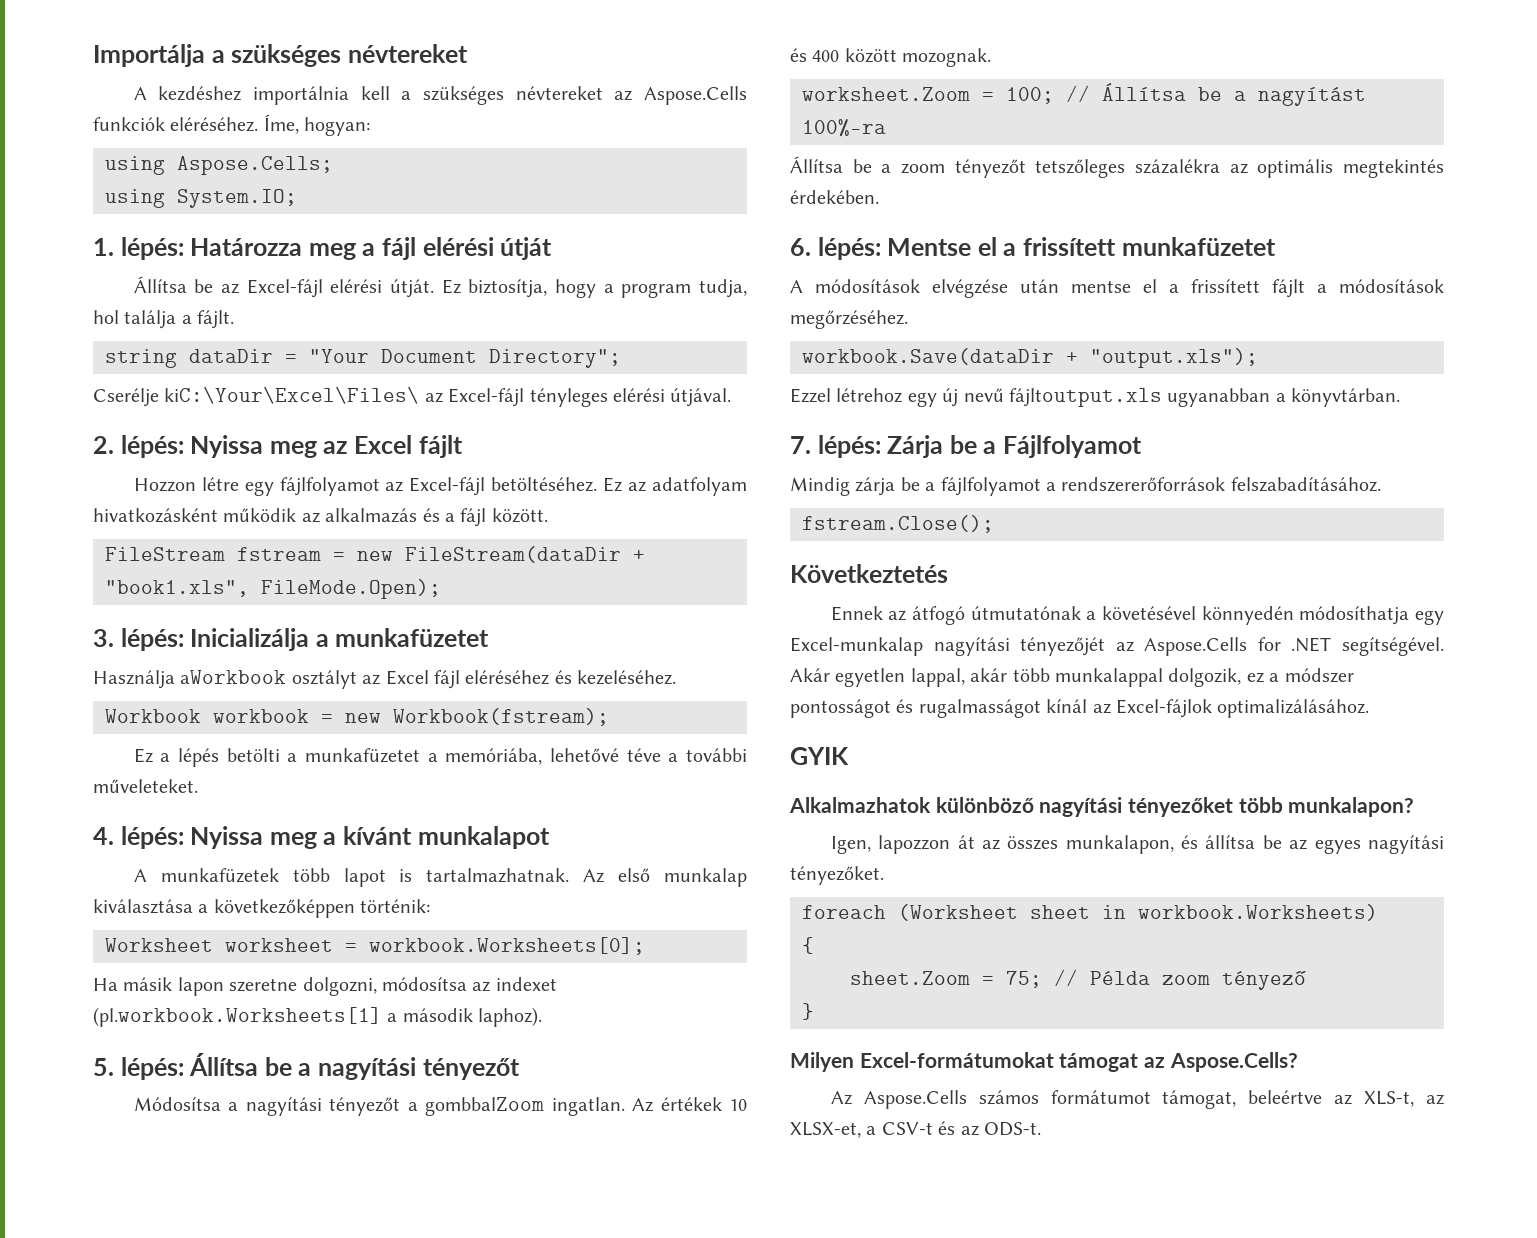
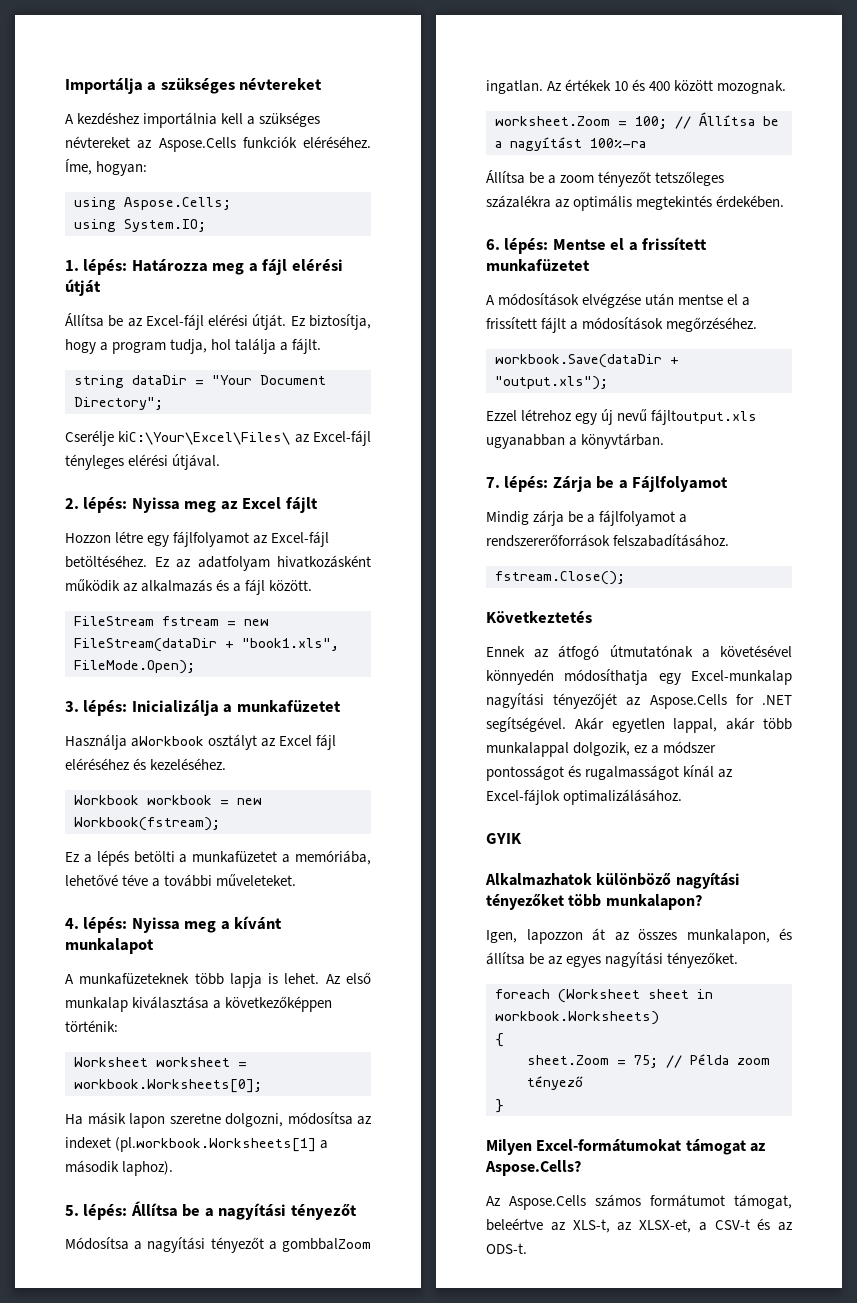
[160,868,570,887] munkafüzetek több lapot is tartalmazhatnak. -> [79,973,320,988] munkafüzeteknek több lapja is lehet.

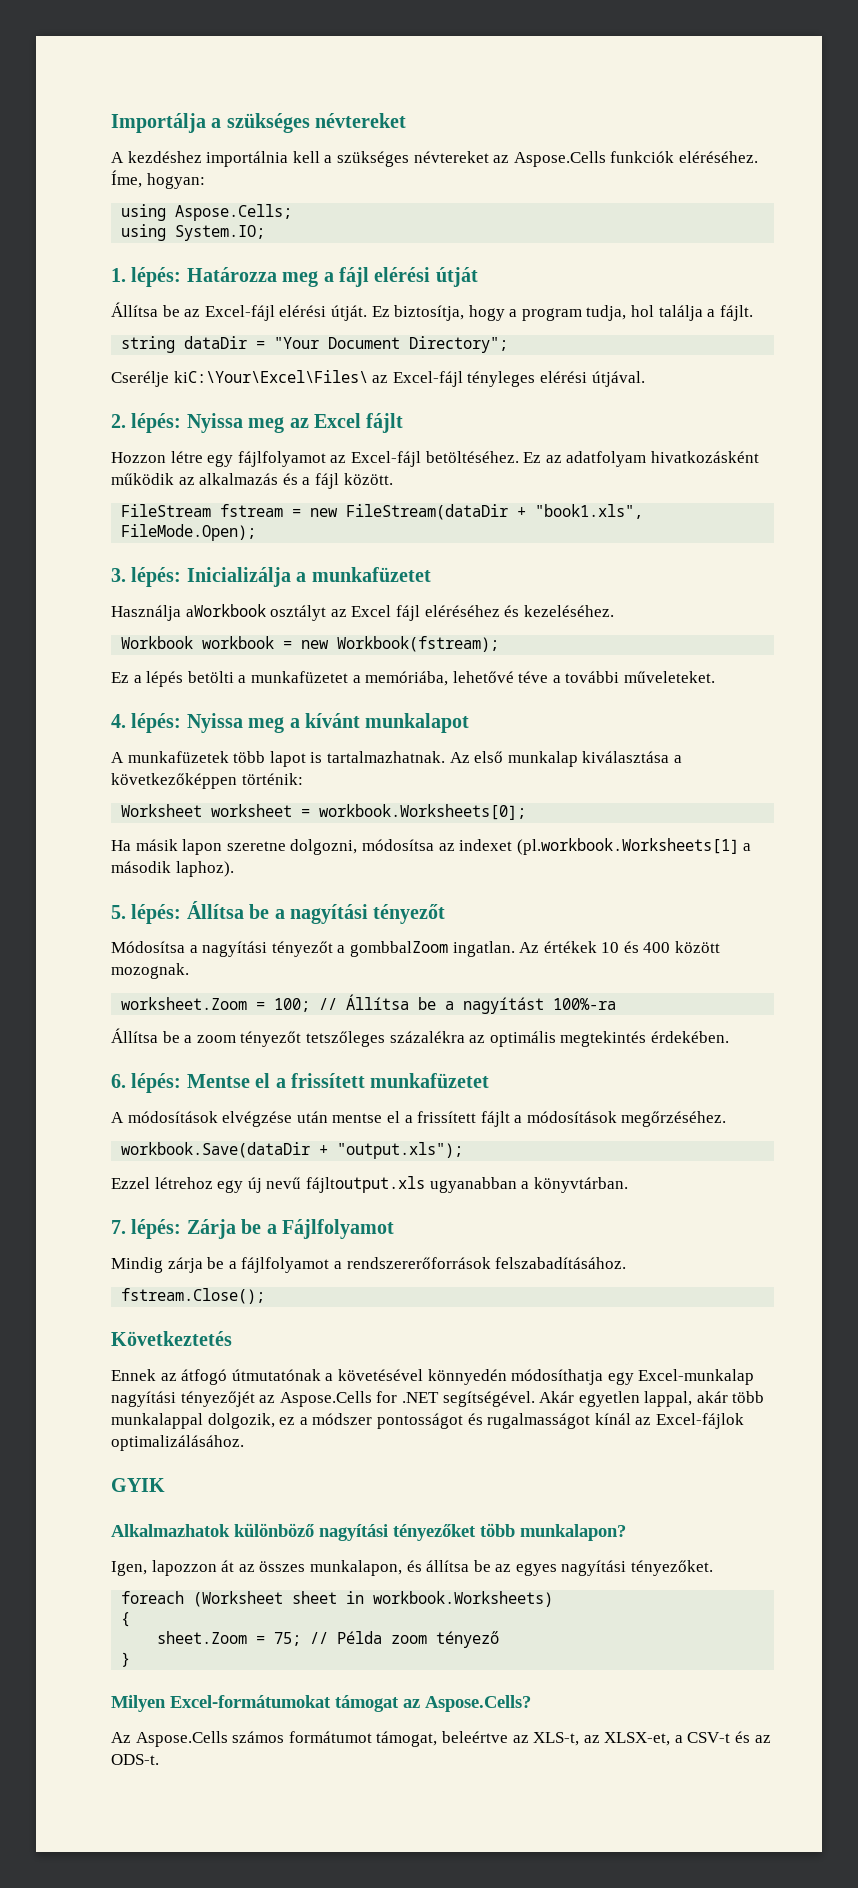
[79,973,320,988] munkafüzeteknek több lapja is lehet. -> [127,751,445,767] munkafüzetek több lapot is tartalmazhatnak.

